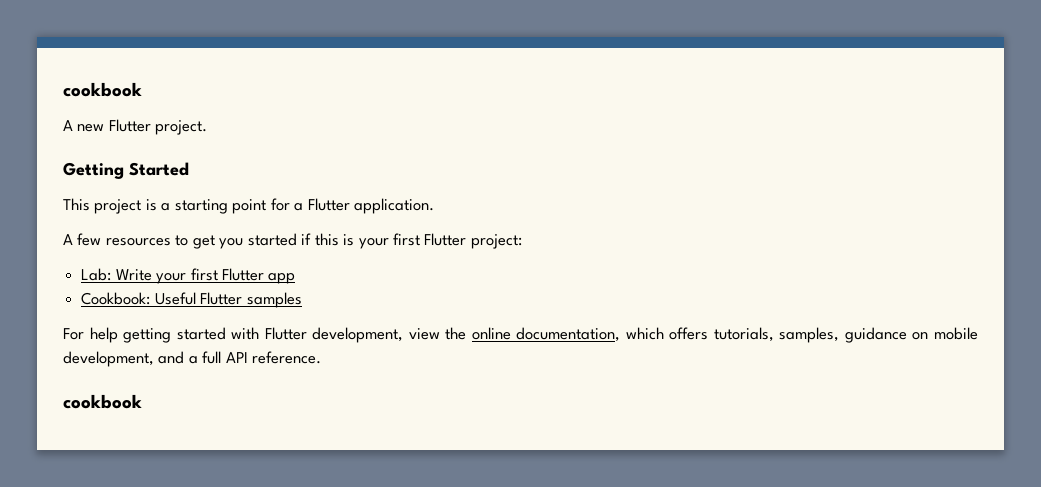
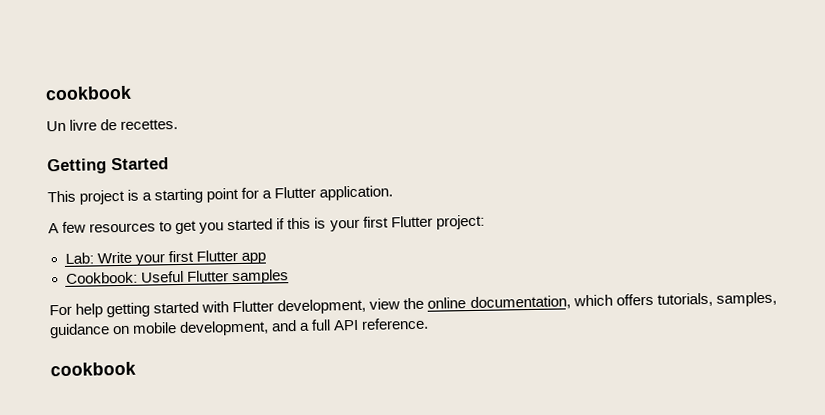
[63,119,208,135] A new Flutter project. -> [46,118,179,132] Un livre de recettes.

